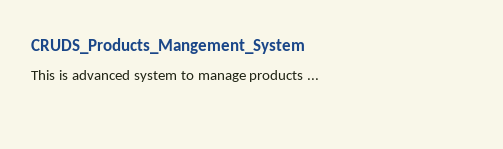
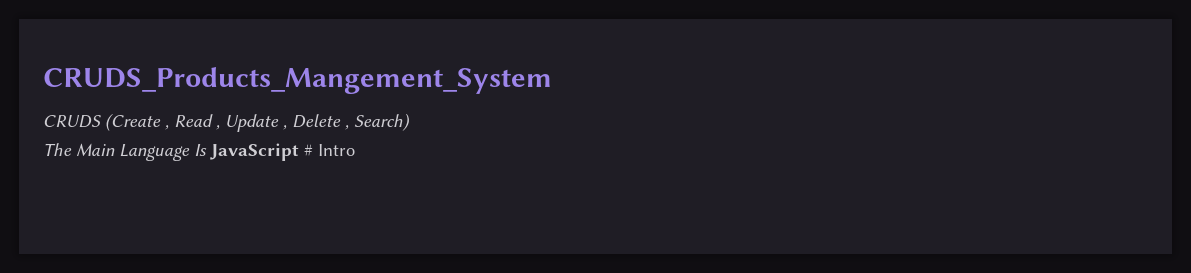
[31,70,320,82] This is advanced system to manage products ... -> [43,113,410,132] [43,143,355,161] CRUDS (Create , Read , Update , Delete , Search) // The Main Language Is JavaScript # Intro

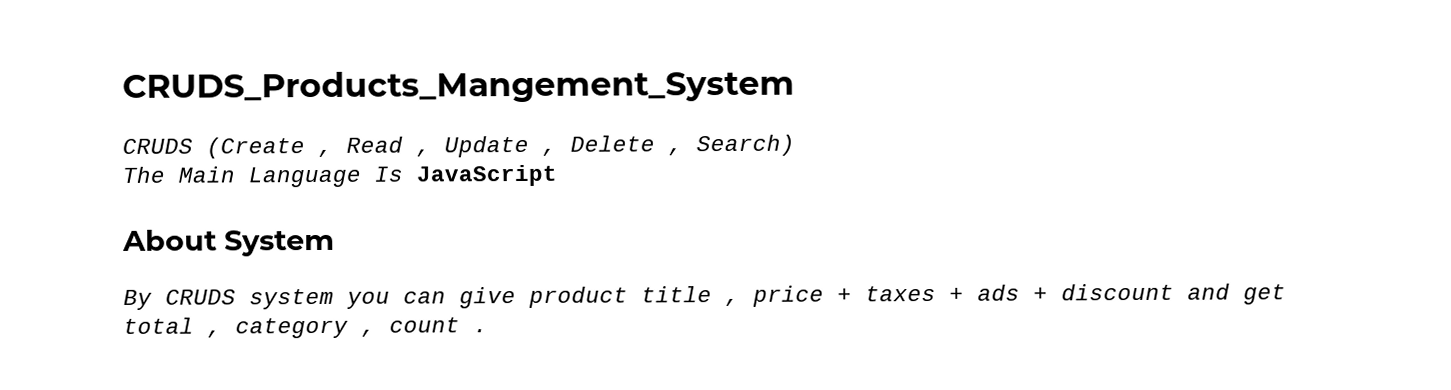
[304,144,355,156] # Intro -> [122,229,335,257] [123,283,1286,310] [123,317,488,339] // About System // By CRUDS system you can give product title , price + taxes + ads + discount and get total , category , count .

